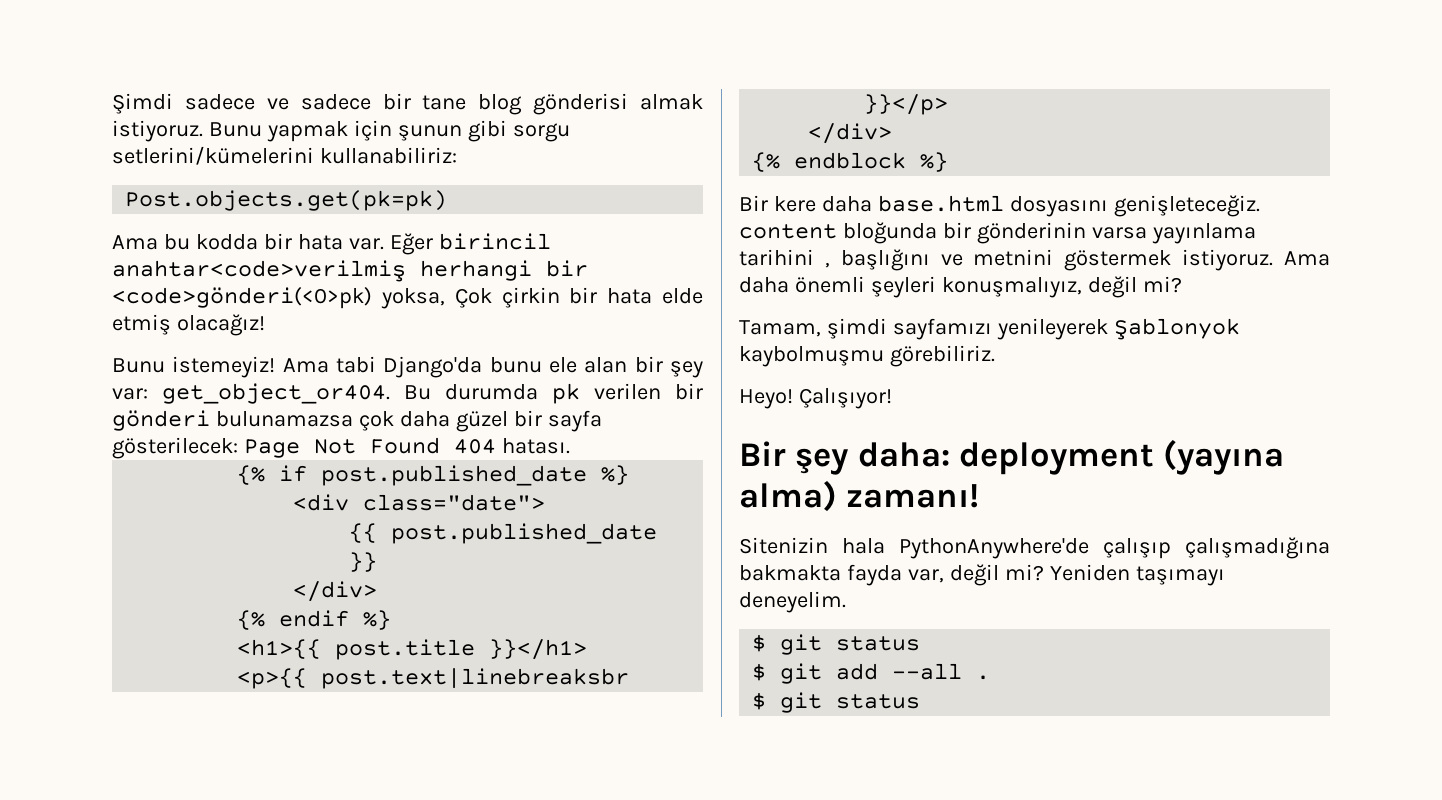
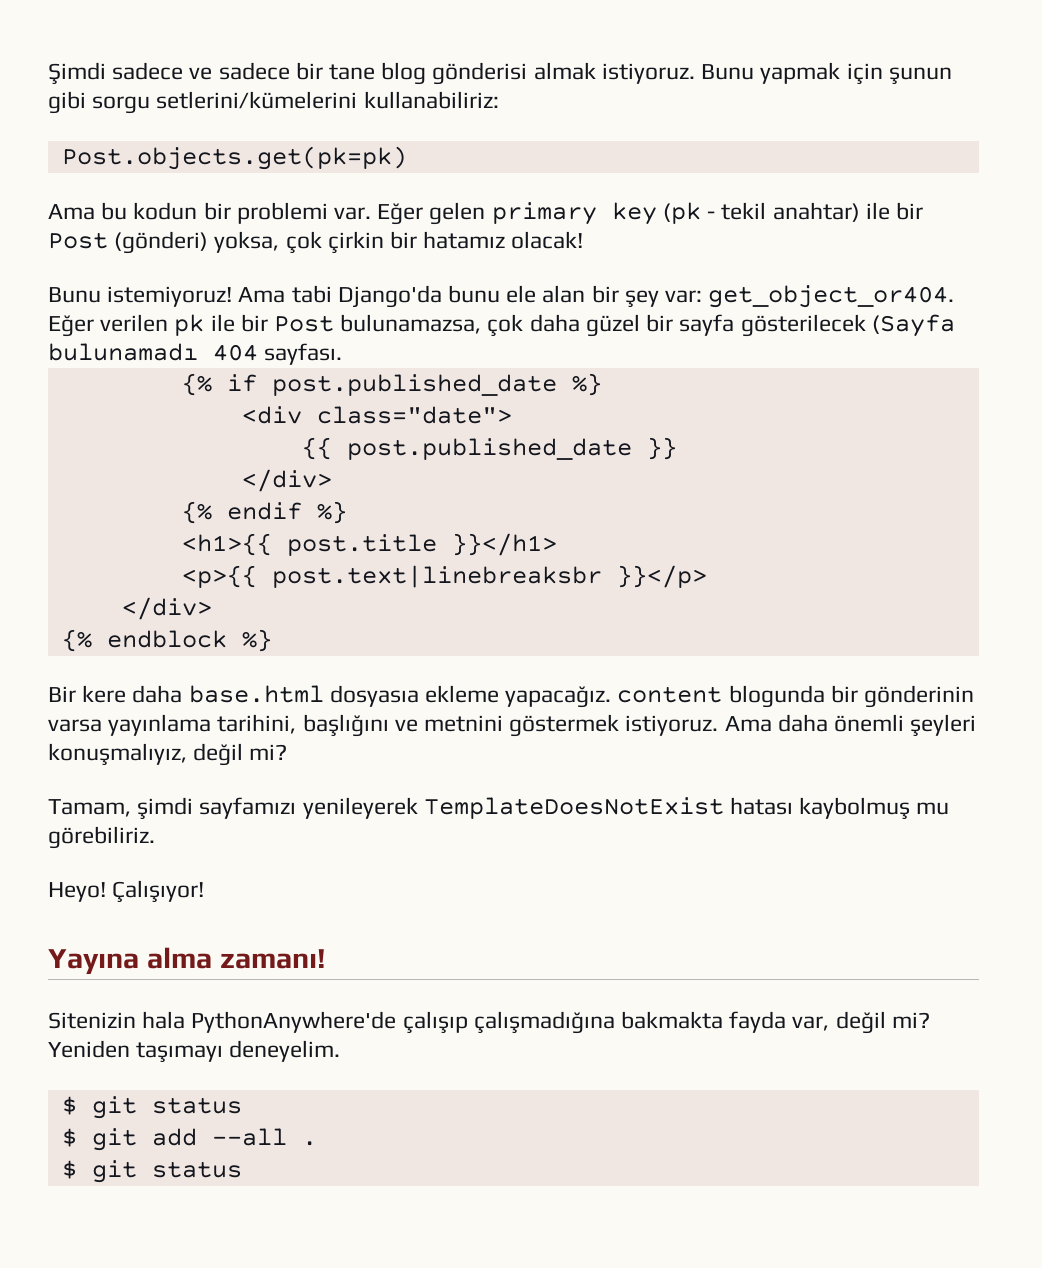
[195,233,551,255] [112,260,588,282] [112,287,703,309] [112,314,265,336] [112,356,276,378] kodda bir hata var. Eğer birincil anahtar<code>verilmiş herhangi bir <code>gönderi(<0>pk) yoksa, Çok çirkin bir hata elde etmiş olacağız! // Bunu istemeyiz! -> [133,202,923,225] [48,231,584,254] [48,286,233,307] kodun bir problemi var. Eğer gelen primary key (pk - tekil anahtar) ile bir Post (gönderi) yoksa, çok çirkin bir hatamız olacak! // Bunu istemiyoruz!
[404,383,703,404] [112,410,353,431] Bu durumda pk verilen bir gönderi bulunamazsa -> [48,314,482,337] Eğer verilen pk ile bir Post bulunamazsa,
[112,437,570,459] gösterilecek: Page Not Found 404 hatası. -> [740,314,955,337] [48,343,343,365] gösterilecek (Sayfa bulunamadı 404 sayfası.
[1009,195,1260,217] [739,222,937,244] dosyasını genişleteceğiz. content bloğunda -> [329,685,825,708] dosyasıa ekleme yapacağız. content blogunda
[739,249,830,268] tarihini , -> [217,714,297,734] tarihini,
[1113,318,1240,340] [739,346,884,367] Şablonyok kaybolmuşmu -> [423,797,950,820] TemplateDoesNotExist hatası kaybolmuş mu
[739,439,1285,475] [739,480,837,512] Bir şey daha: deployment (yayına alma) -> [48,947,212,975] Yayına alma

